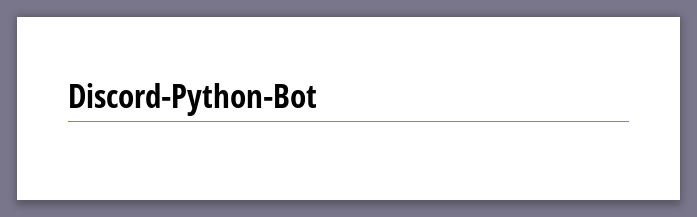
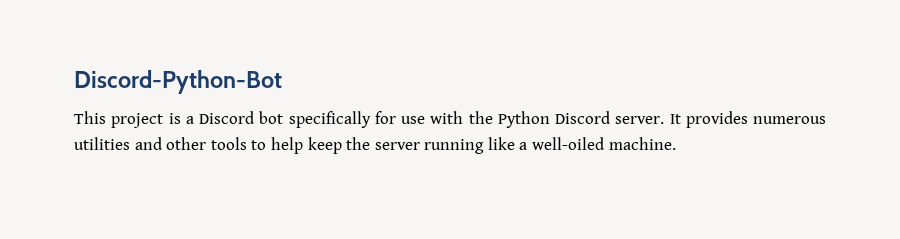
(317, 99) none -> [74,111,826,128] [74,137,676,154] // This project is a Discord bot specifically for use with the Python Discord server. It provides numerous utilities and other tools to help keep the server running like a well-oiled machine.

